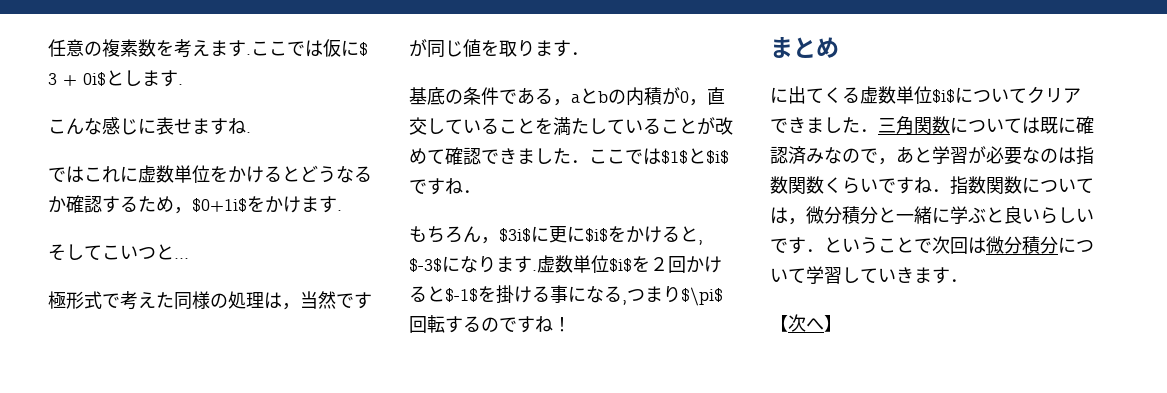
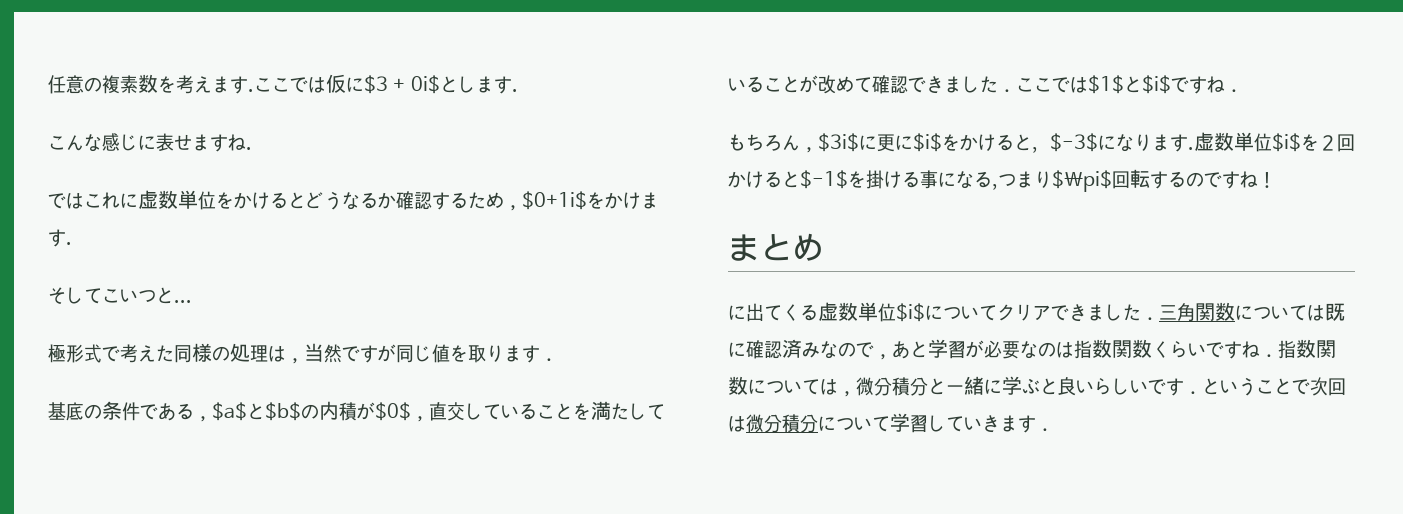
[359,42,368,56] [48,73,57,85] $ 3 -> [364,75,388,94] $3
[571,88,608,104] aとb -> [212,402,301,421] $a$と$b$
[680,91,689,103] 0 -> [375,402,411,421] $0$
[770,314,842,332] // 【次へ】 -> (1054, 430) none

